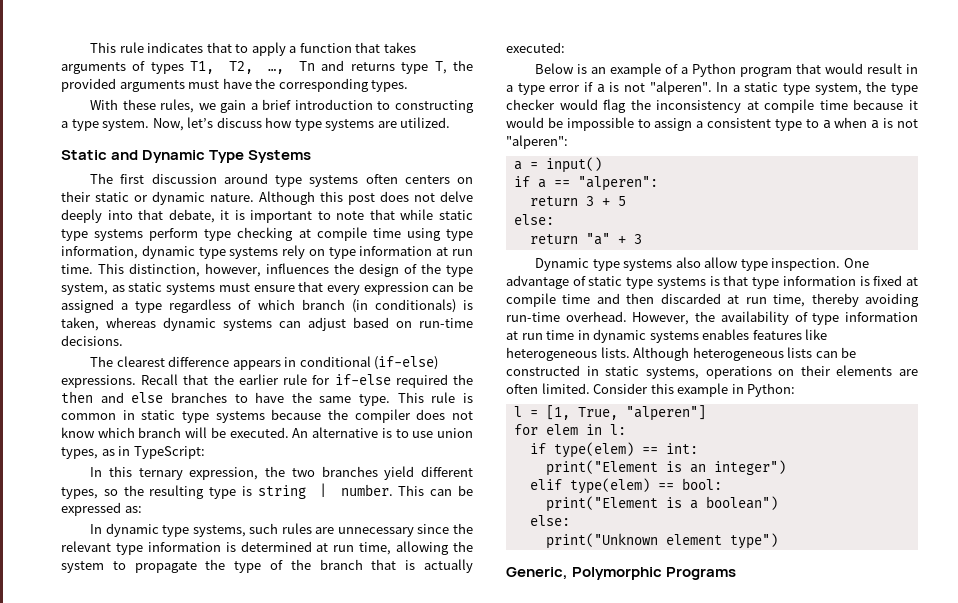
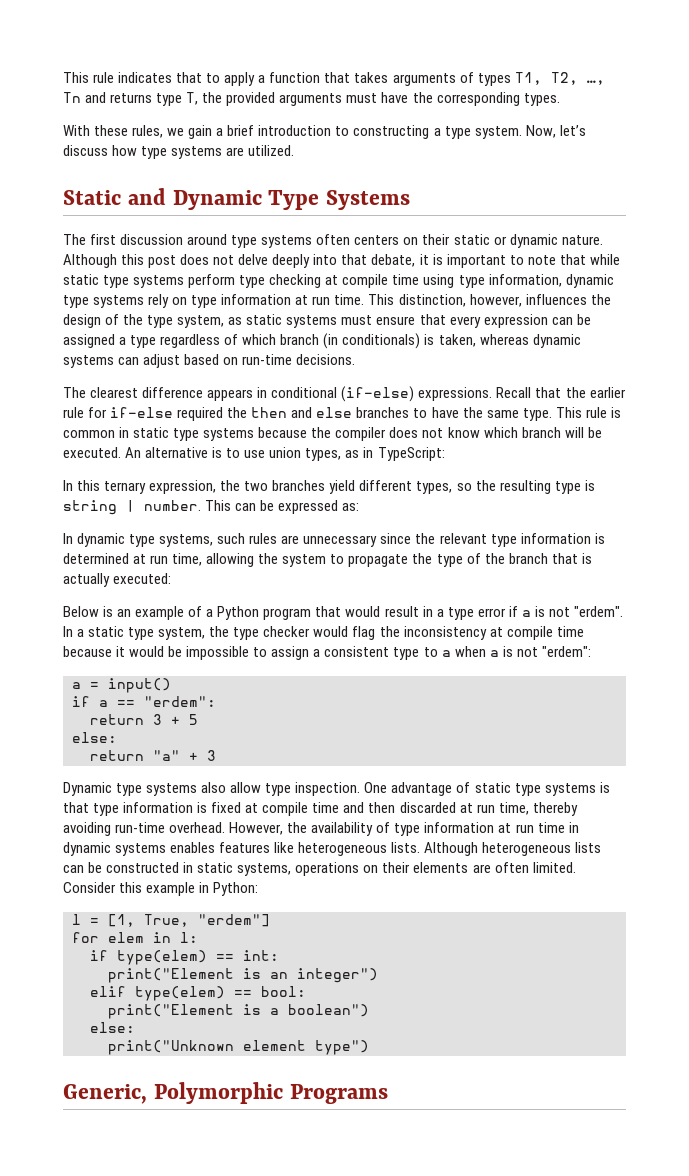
[649,81,712,95] "alperen". -> [573,606,623,617] "erdem".
[506,135,568,149] "alperen": -> [541,646,591,657] "erdem":
[577,176,658,191] "alperen": -> [144,696,216,707] "erdem":
[625,405,706,421] "alperen"] -> [198,914,270,927] "erdem"]

